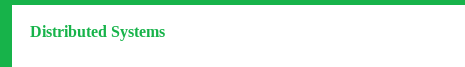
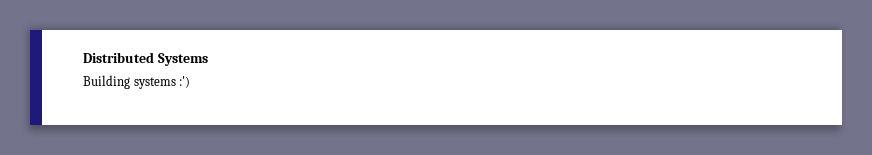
(166, 33) none -> [83,75,191,89] // Building systems :')

